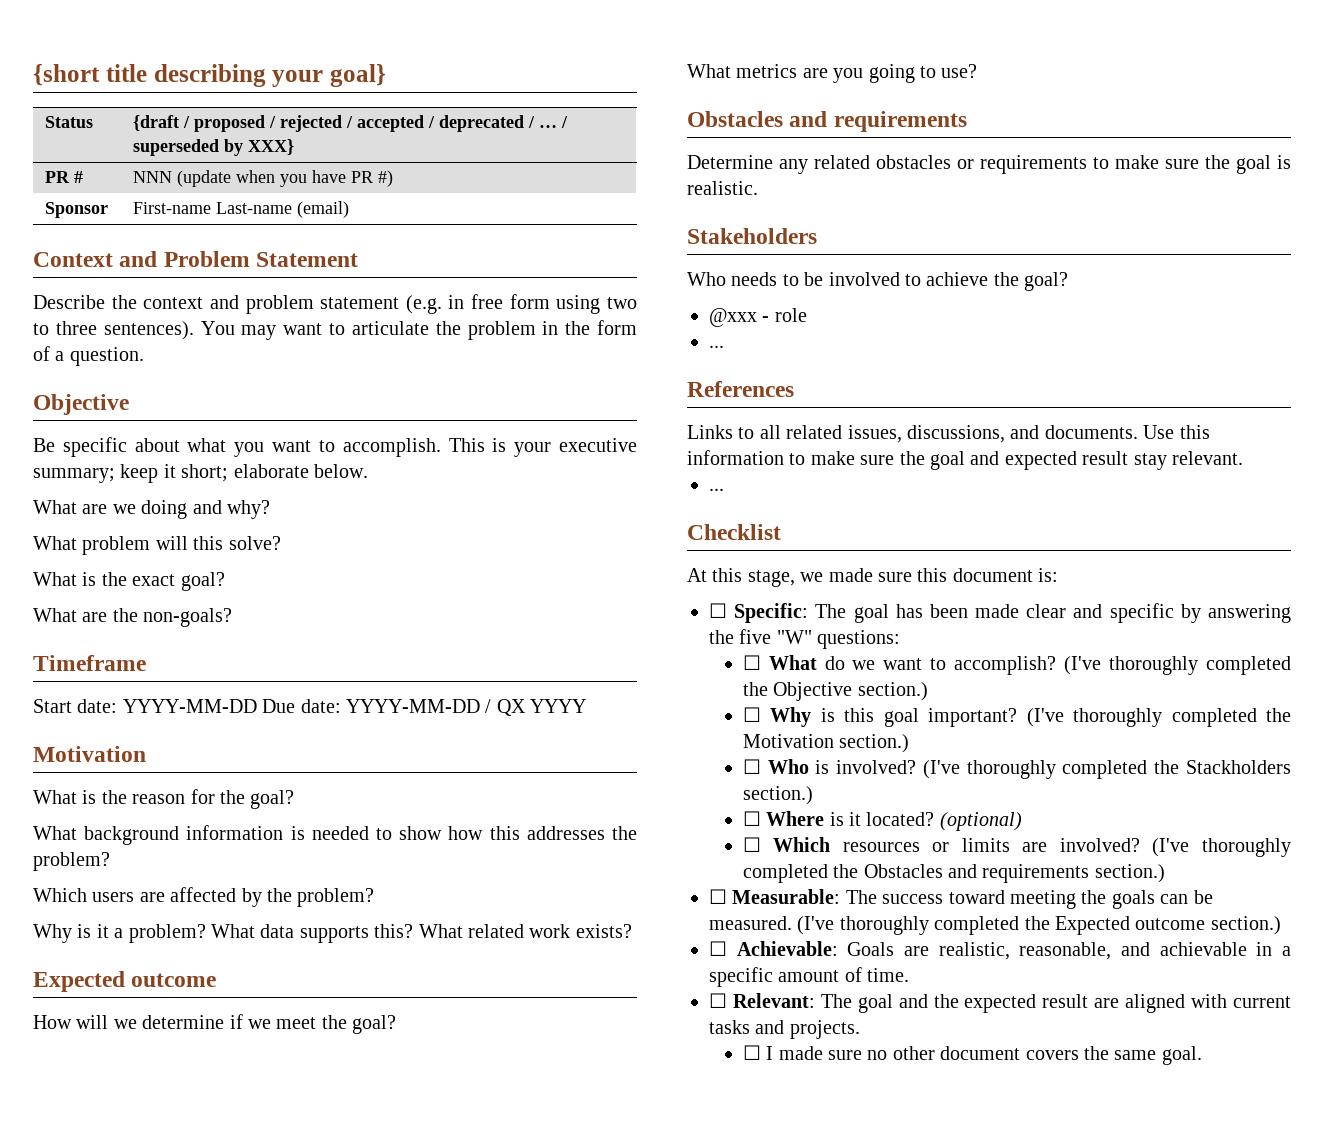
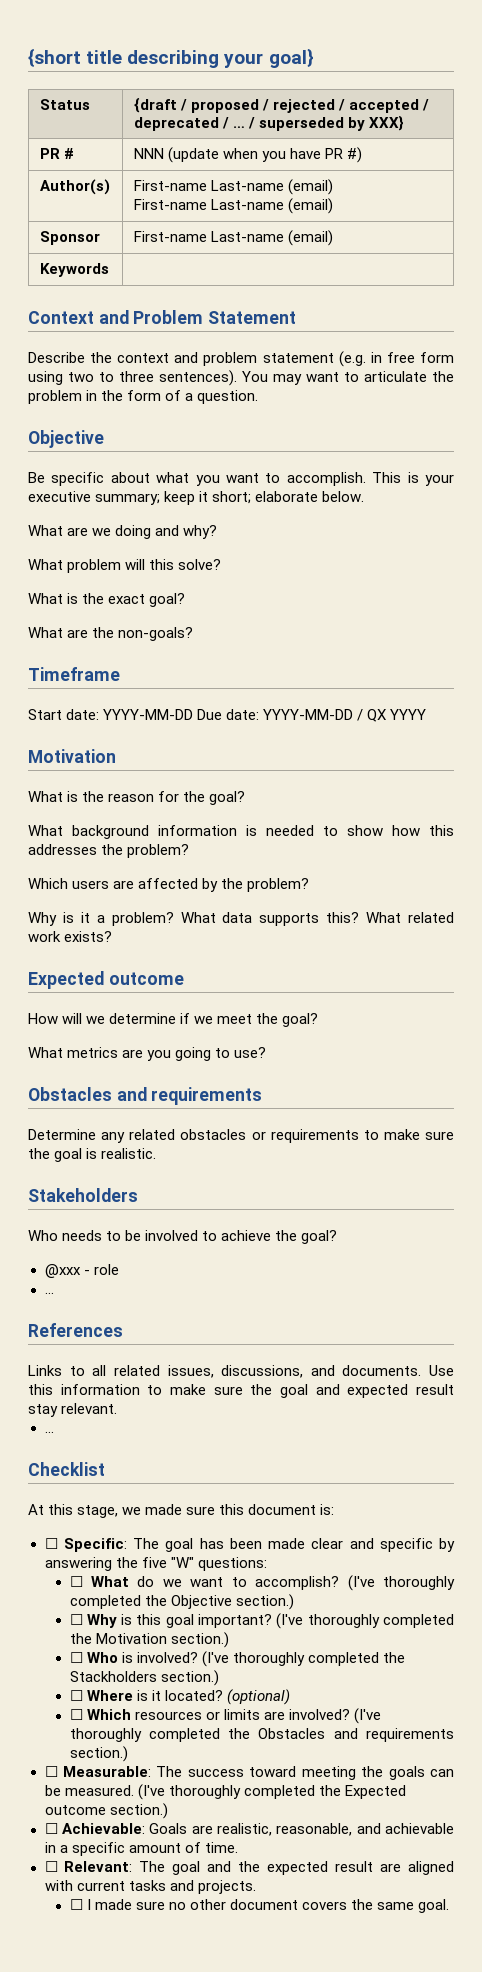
(394, 178) none -> [39,179,110,195] [133,179,333,195] [133,198,333,214] // Author(s) | First-name Last-name (email) // First-name Last-name (email)
(350, 209) none -> [39,263,109,277] // Keywords |

